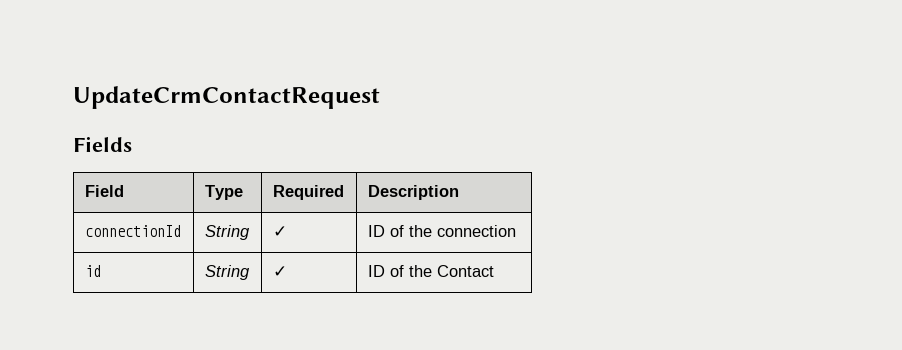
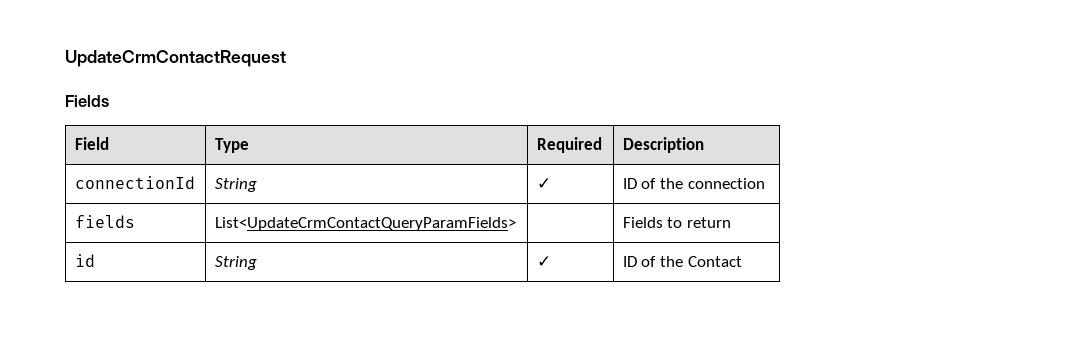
(516, 231) none -> [74,215,135,228] [214,217,516,231] [622,217,732,228] // fields | List<UpdateCrmContactQueryParamFields> | | Fields to return

